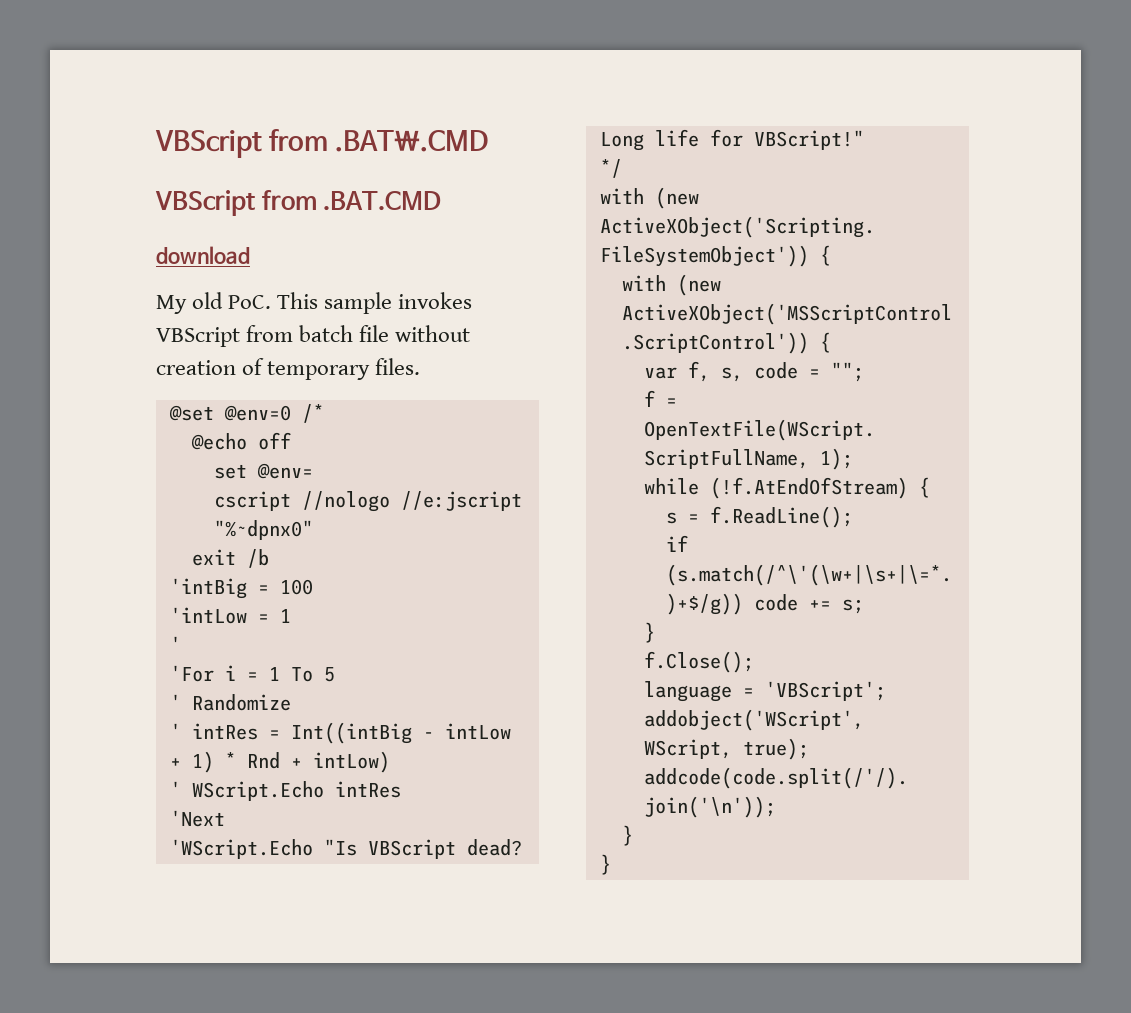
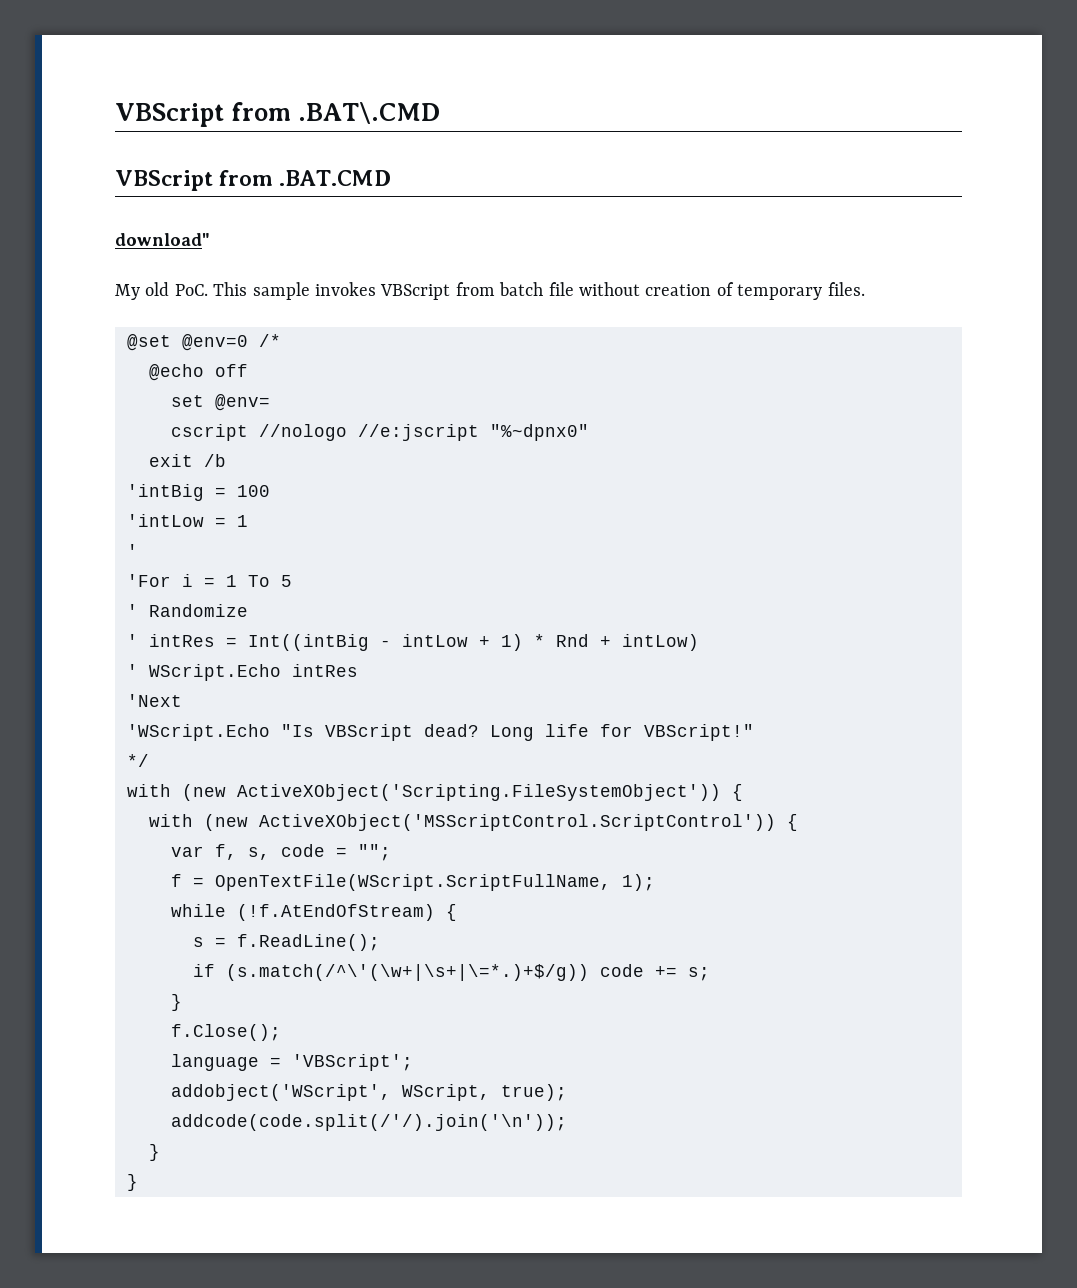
[156,246,250,264] download -> [115,233,210,246] download"

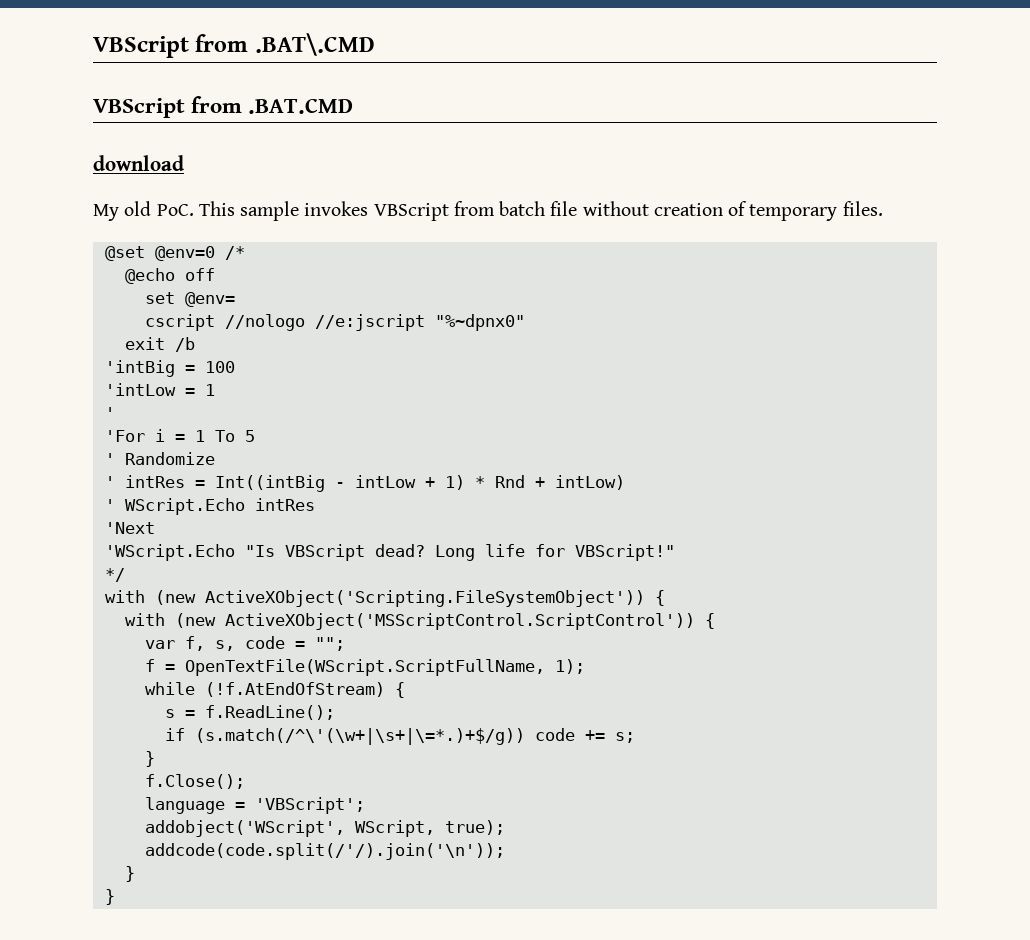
[115,233,210,246] download" -> [93,155,184,171] download

